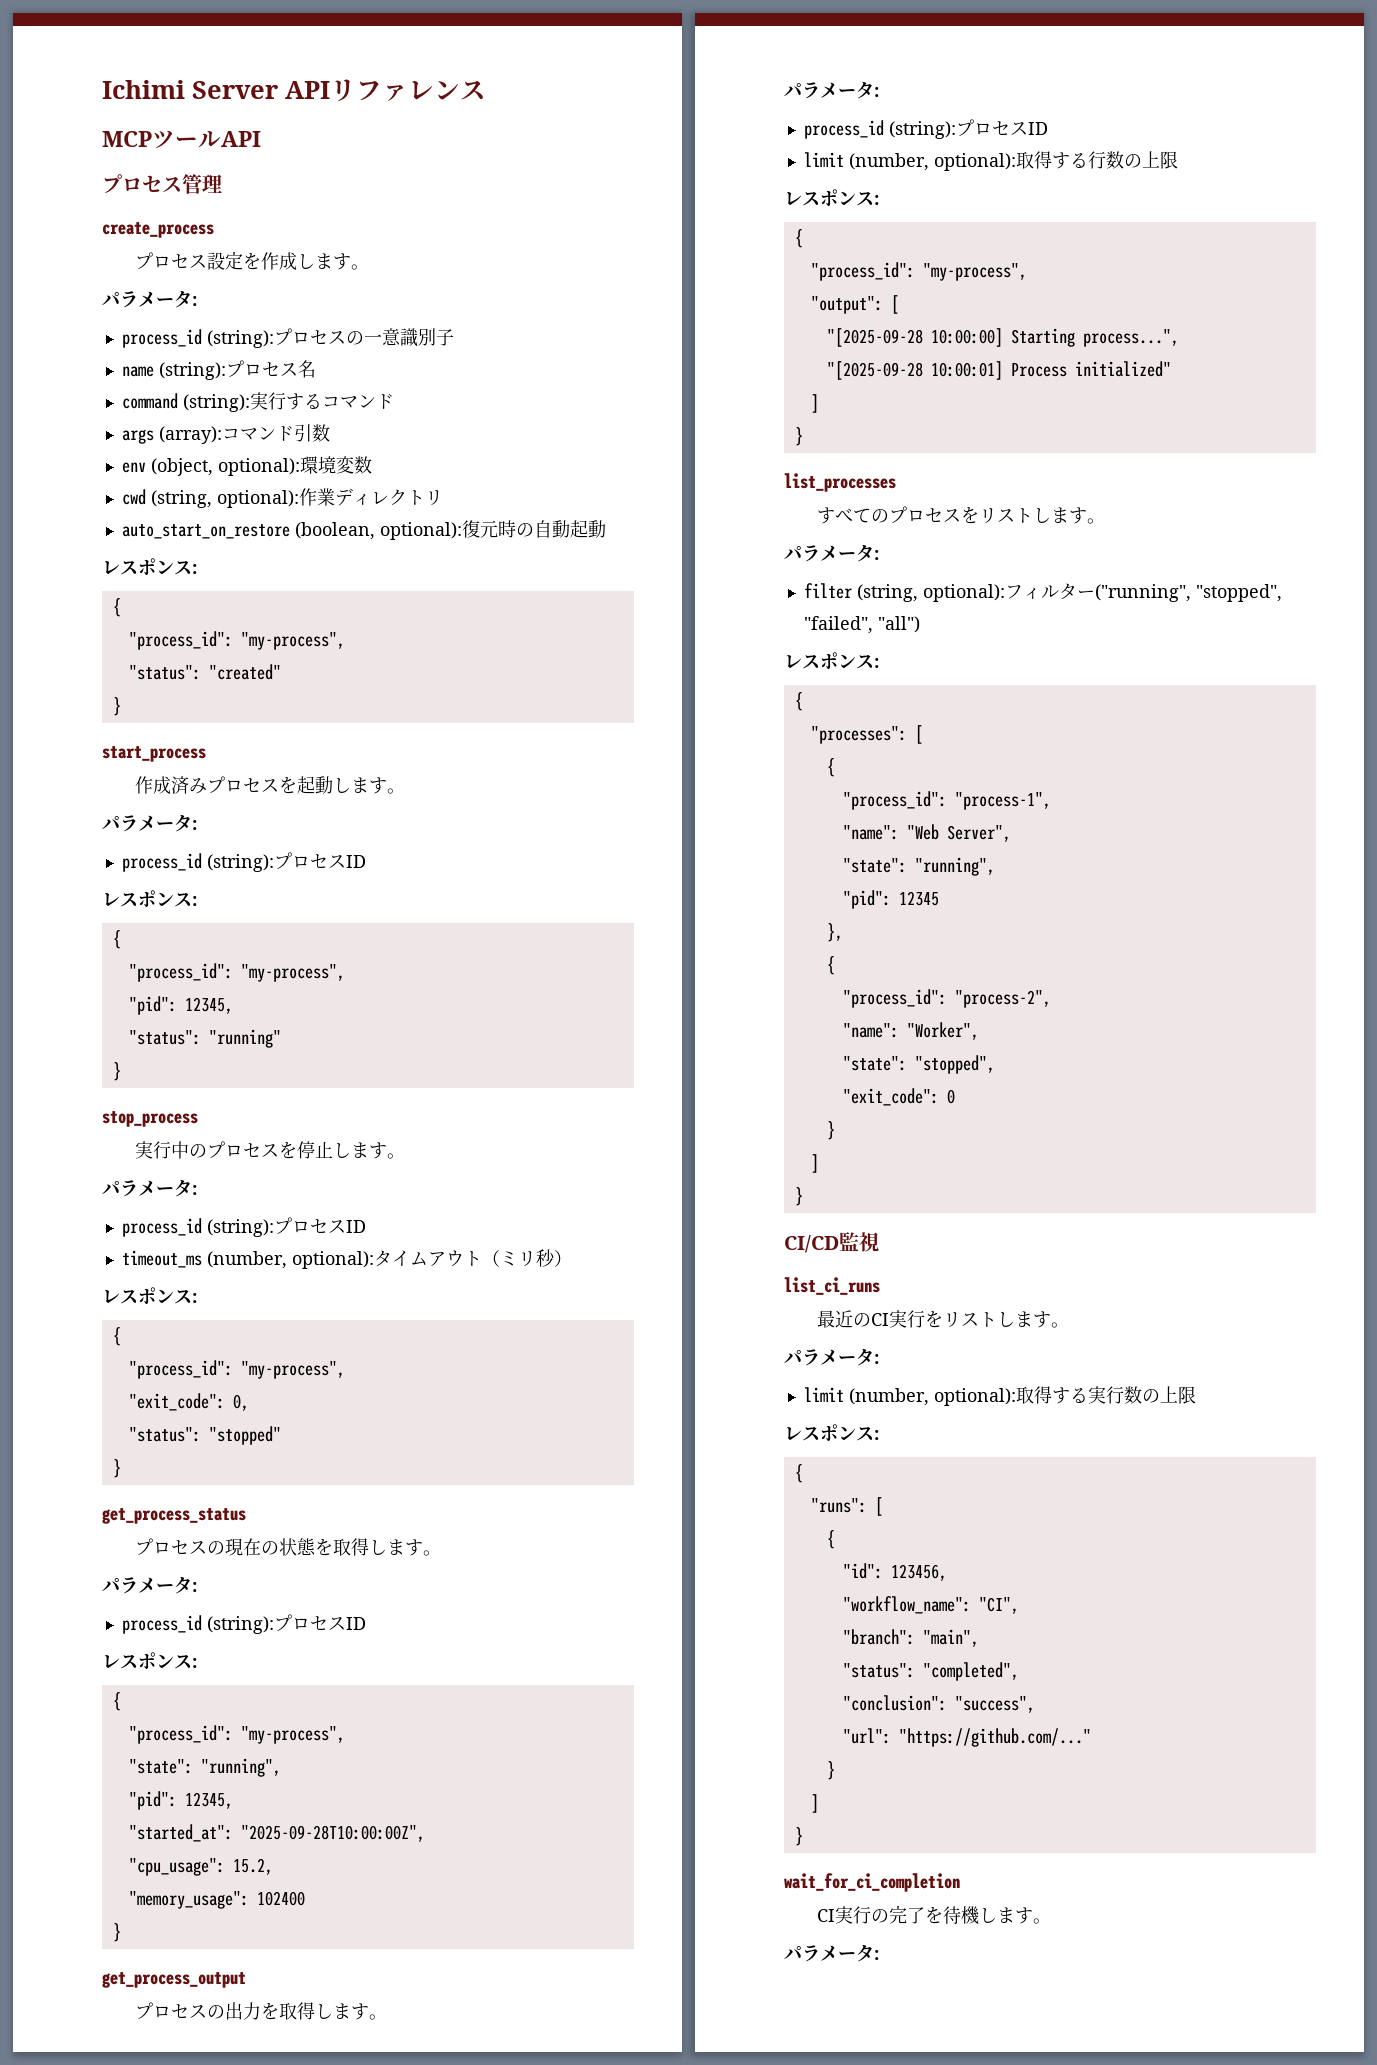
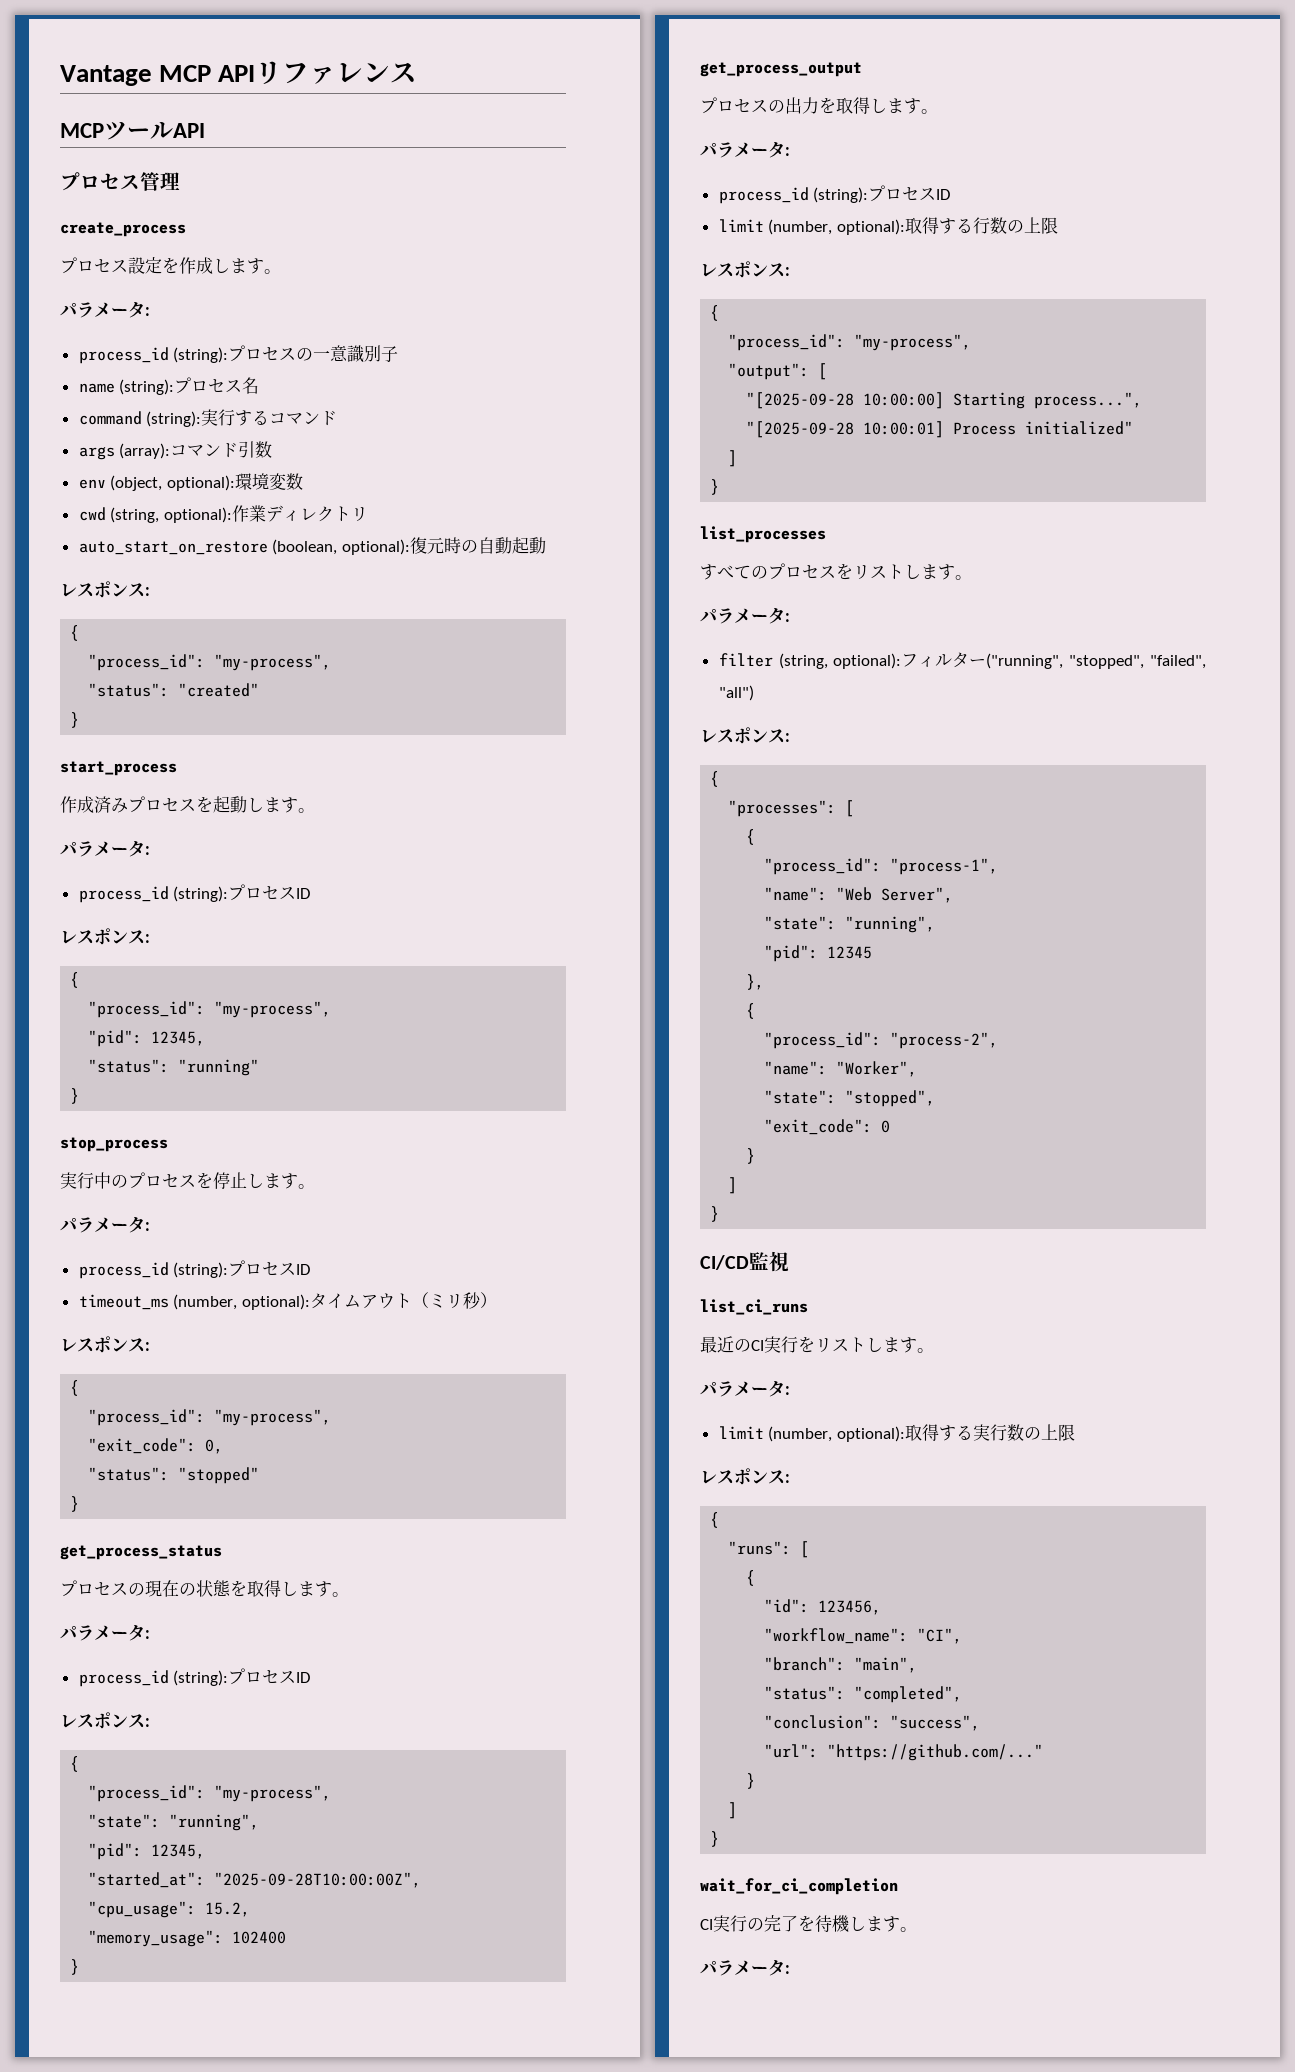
[102,80,278,99] Ichimi Server -> [60,65,212,86] Vantage MCP

